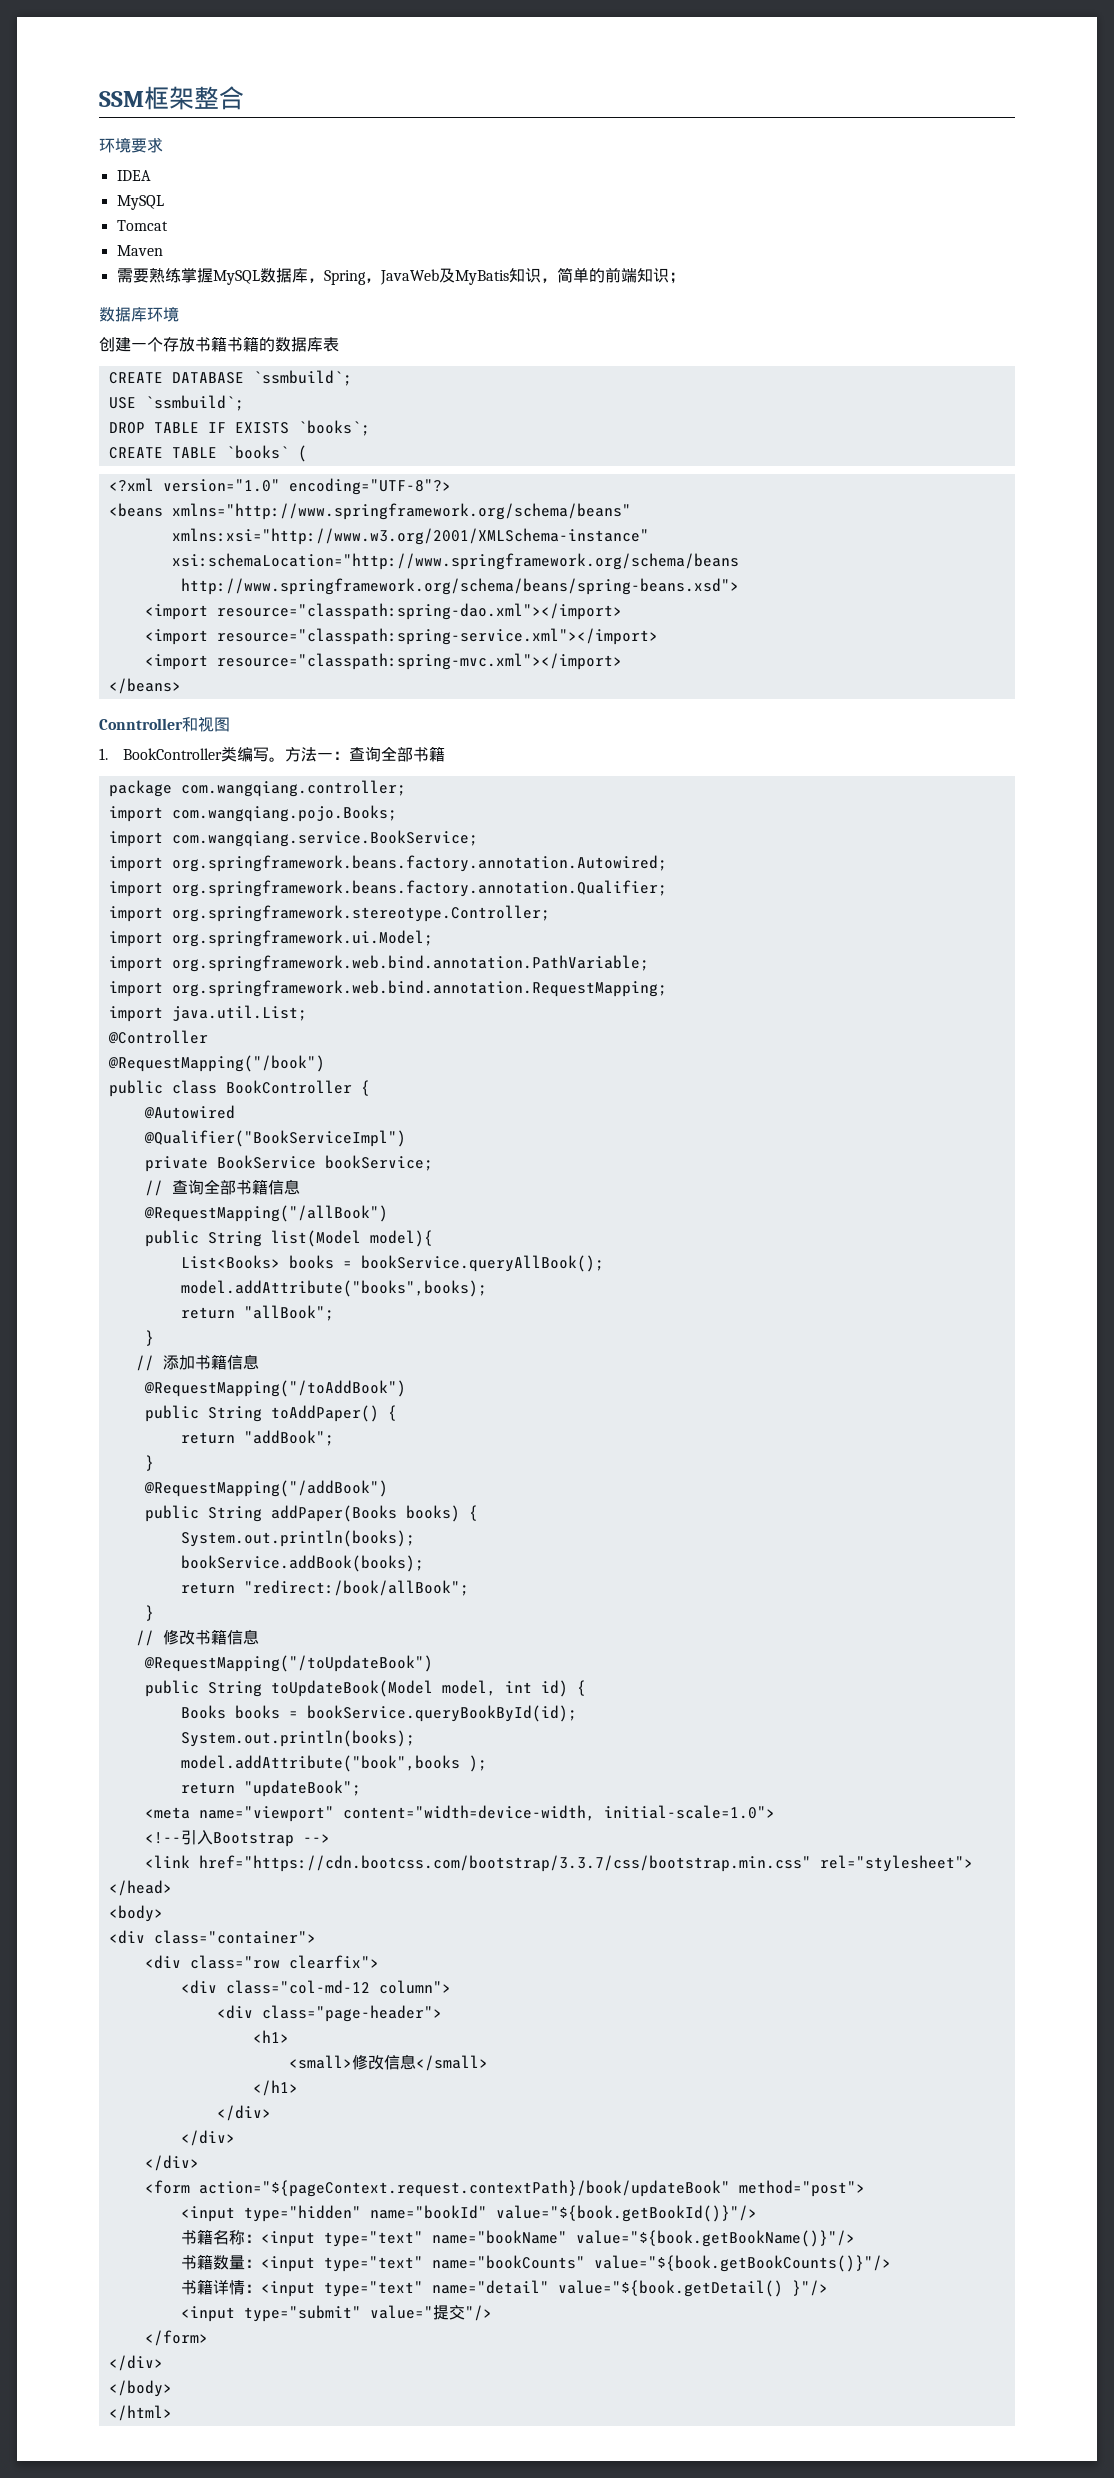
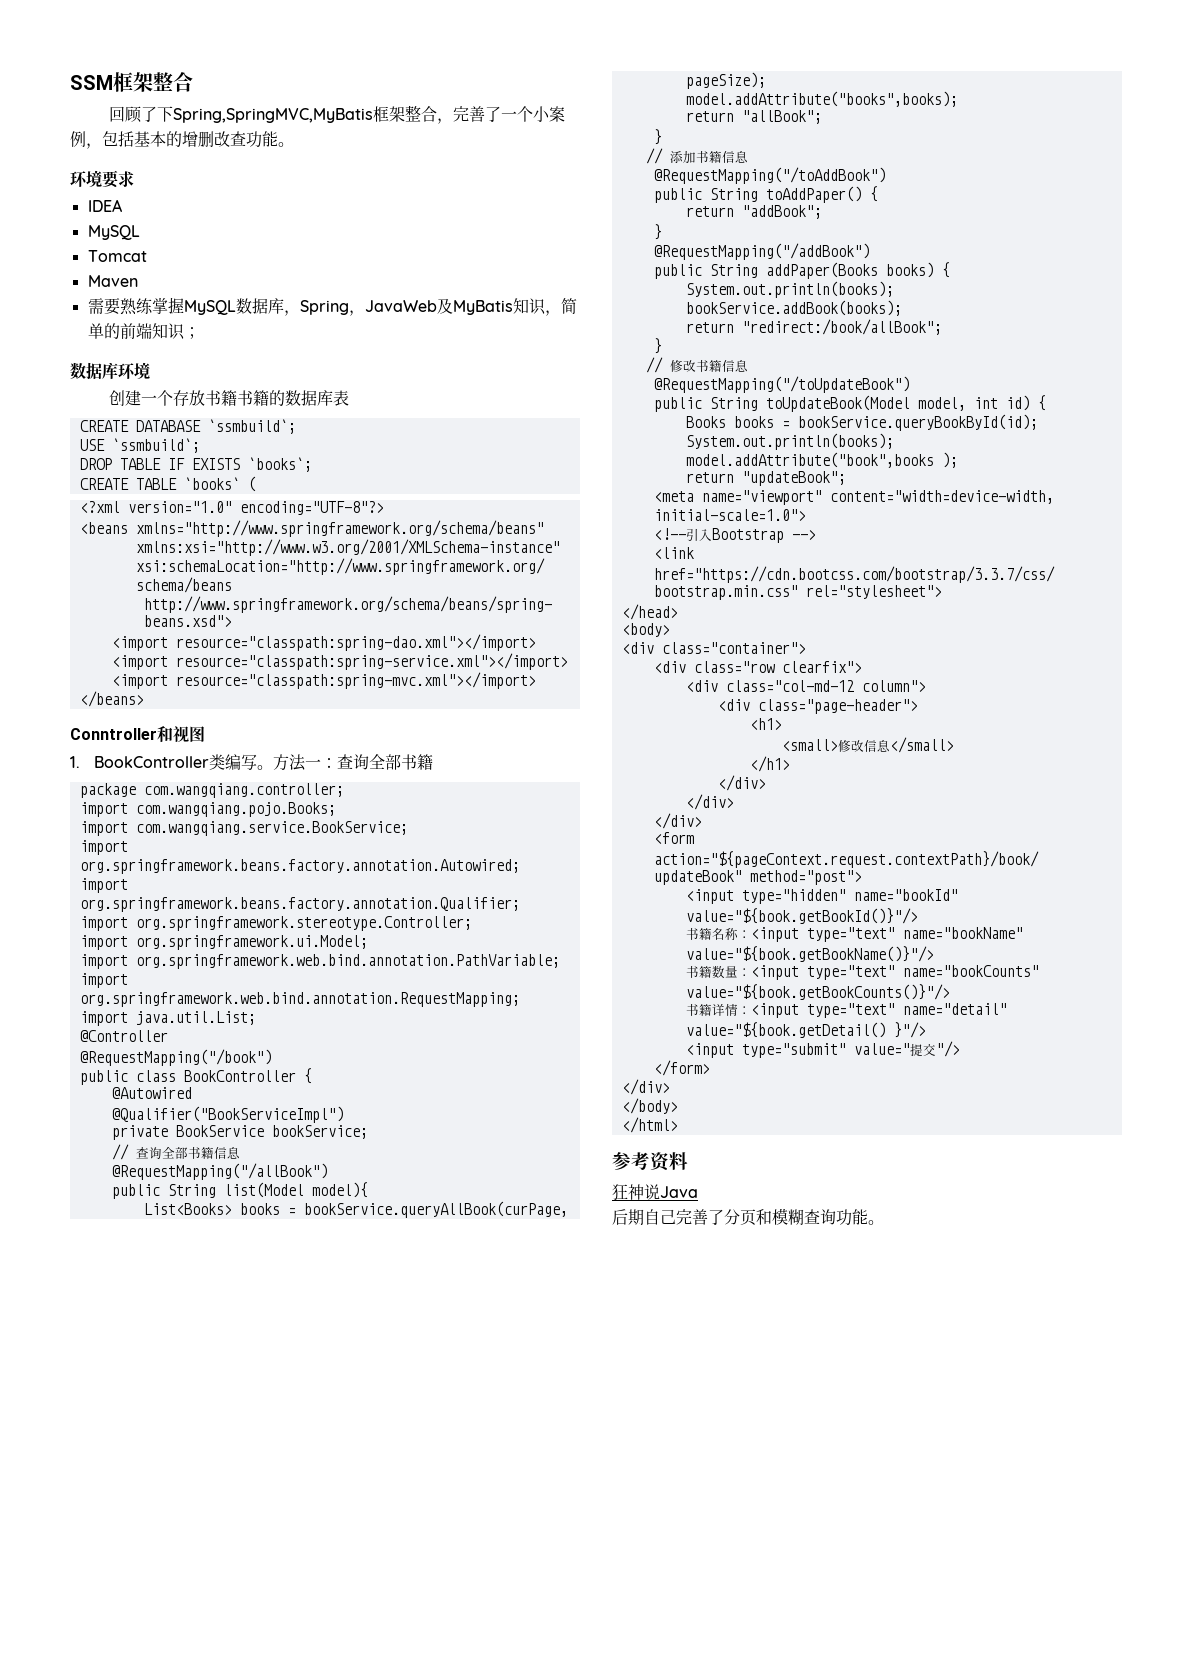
(244, 98) none -> [108,105,565,124] [70,131,294,149] // 回顾了下Spring,SpringMVC,MyBatis框架整合，完善了一个小案例，包括基本的增删改查功能。
[360,1255,604,1272] bookService.queryAllBook(); -> [303,1201,568,1218] [685,72,766,89] bookService.queryAllBook(curPage, pageSize);
(172, 2413) none -> [612,1152,688,1171] [612,1184,698,1200] [612,1208,884,1226] // 参考资料 // 狂神说Java // 后期自己完善了分页和模糊查询功能。

